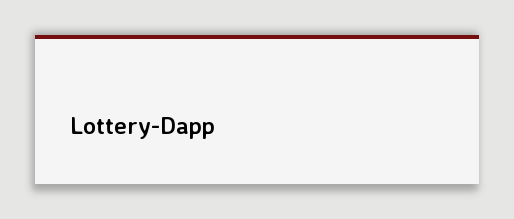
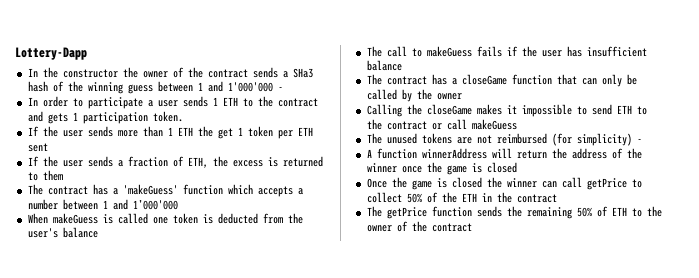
(215, 128) none -> [27,67,313,78] [27,81,283,94] [27,96,318,109] [27,111,183,124] [27,126,313,139] [27,143,48,152] [27,156,323,168] [27,170,63,181] [27,184,303,197] [27,199,178,210] [27,213,303,224] [27,227,98,238] [366,46,647,57] [366,60,402,71] [366,74,637,87] [366,89,462,102] [366,104,647,117] [366,119,517,130] [366,133,642,146] [366,148,642,159] [366,162,517,175] [366,177,642,190] [366,192,557,203] [366,206,662,219] [366,221,472,232] // In the constructor the owner of the contract sends a SHa3 hash of the winning guess between 1 and 1'000'000 - // In order to participate a user sends 1 ETH to the contract and gets 1 participation token. // If the user sends more than 1 ETH the get 1 token per ETH sent // If the user sends a fraction of ETH, the excess is returned to them // The contract has a 'makeGuess' function which accepts a number between 1 and 1’000'000 // When makeGuess is called one token is deducted from the user's balance // The call to makeGuess fails if the user has insufficient balance // The contract has a closeGame function that can only be called by the owner // Calling the closeGame makes it impossible to send ETH to the contract or call makeGuess // The unused tokens are not reimbursed (for simplicity) - // A function winnerAddress will return the address of the winner once the game is closed // Once the game is closed the winner can call getPrice to collect 50% of the ETH in the contract // The getPrice function sends the remaining 50% of ETH to the owner of the contract

